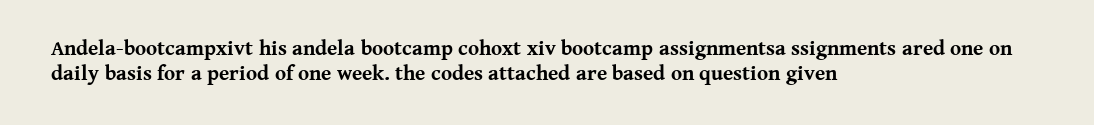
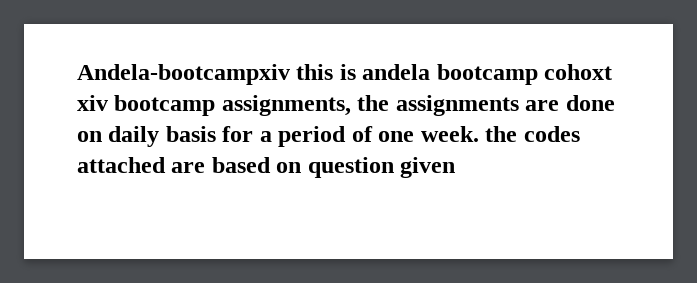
[51,39,287,60] Andela-bootcampxivt his -> [77,64,356,85] Andela-bootcampxiv this is
[658,39,984,60] assignmentsa ssignments ared one -> [221,95,615,116] assignments, the assignments are done

